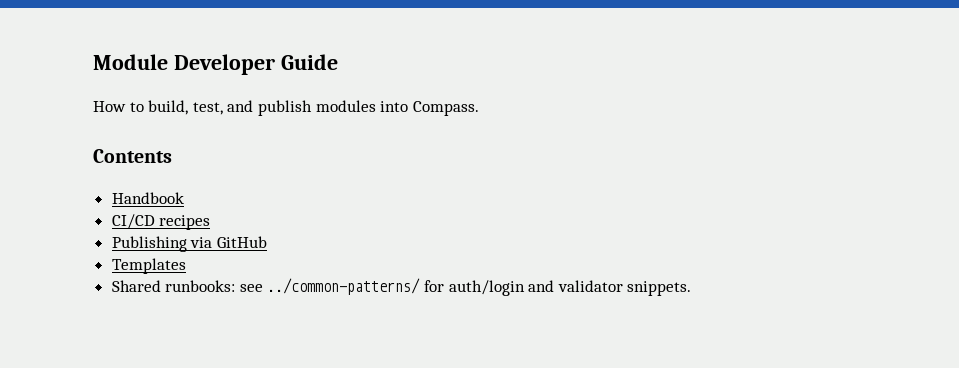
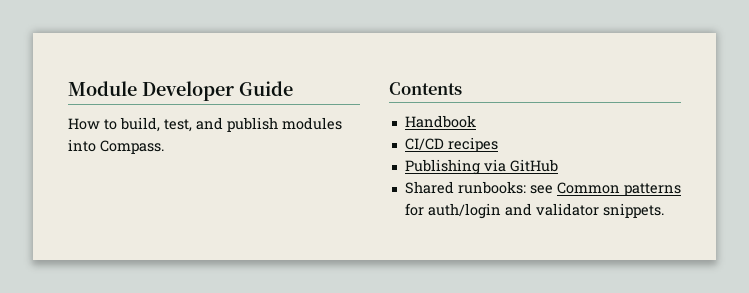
[111,258,186,274] // Templates -> (558, 165) none
[267,278,421,295] ../common-patterns/ -> [556,182,681,196] Common patterns

